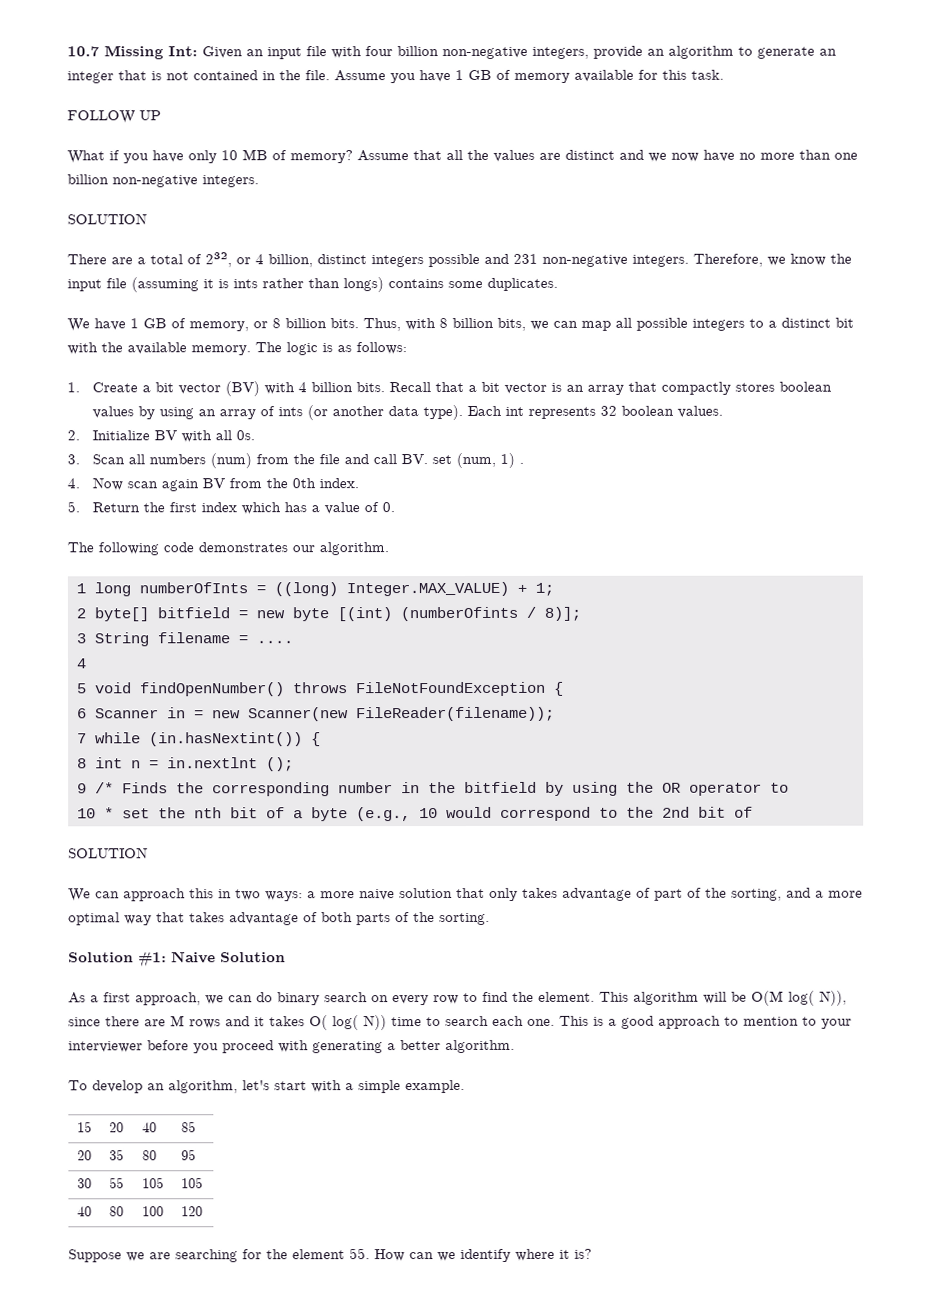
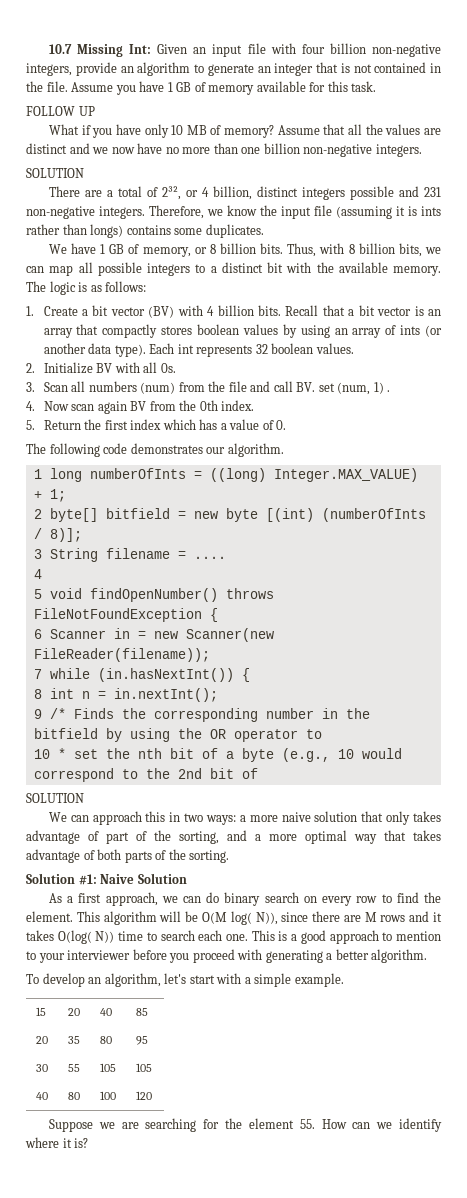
[400,606,518,622] (numberOfints -> [321,508,426,522] (numberOfInts
[149,732,303,747] (in.hasNextint()) -> [97,668,234,682] (in.hasNextInt())
[167,757,294,772] in.nextlnt (); -> [113,688,218,702] in.nextInt();
[309,1015,359,1031] O( log( -> [57,930,92,944] O(log(

